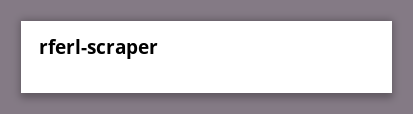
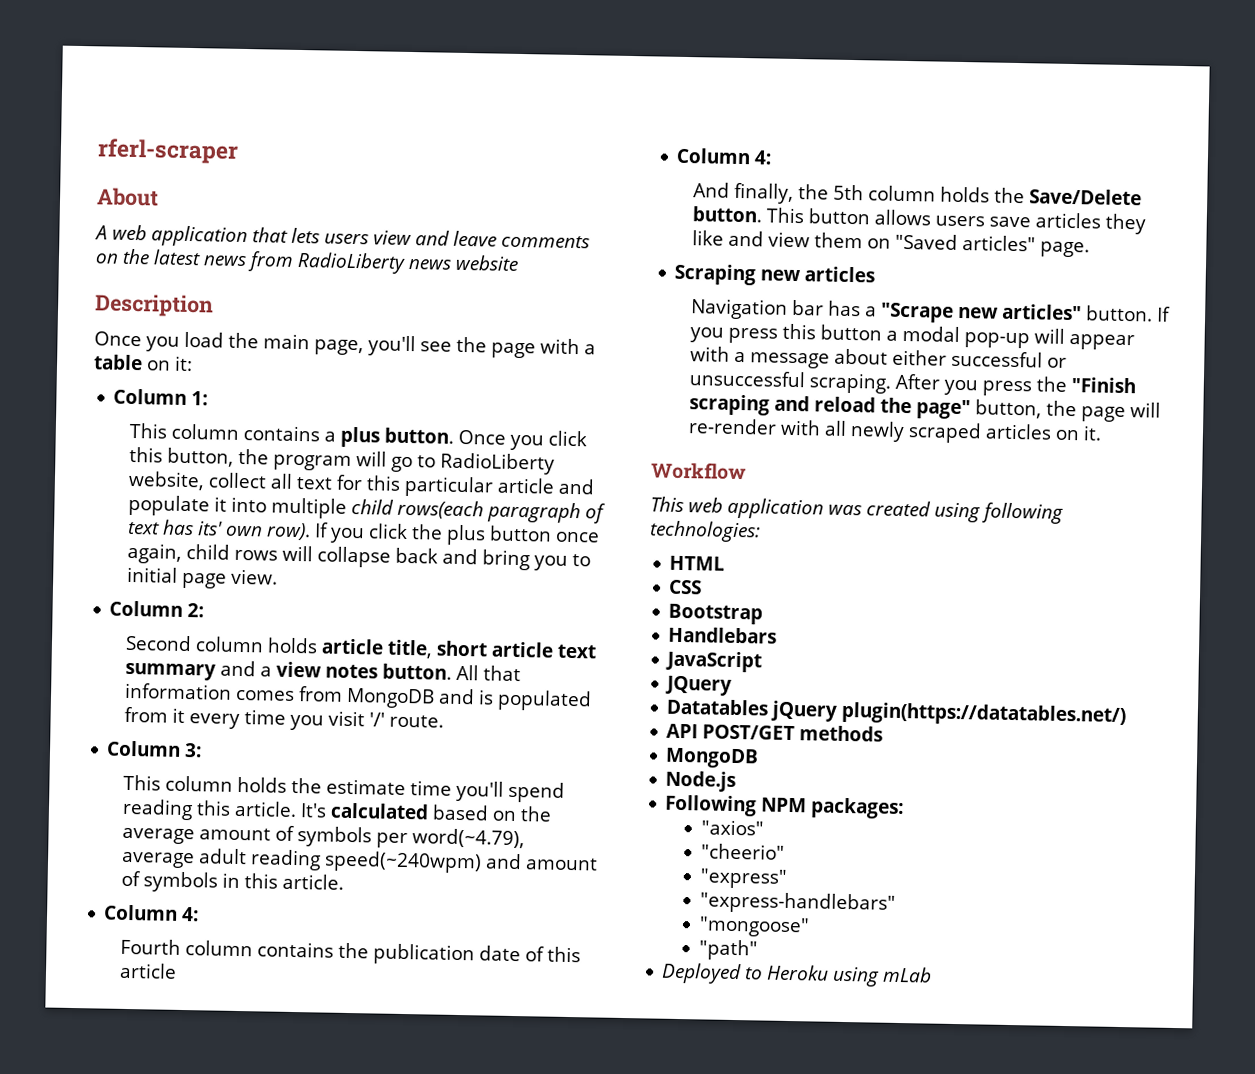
(158, 49) none -> [96,187,159,207] [94,224,590,249] [95,248,519,274] [94,293,214,318] [94,331,596,359] [93,354,193,372] [113,388,209,406] [128,422,587,451] [128,446,555,475] [127,470,595,498] [127,494,606,524] [126,519,600,546] [126,542,591,571] [126,566,278,589] [109,600,205,618] [124,634,597,659] [124,660,521,682] [123,682,592,712] [123,706,444,731] [106,740,203,758] [122,774,565,803] [121,798,552,822] [121,825,525,849] [120,848,598,874] [120,870,344,893] [103,904,200,922] [119,938,581,966] [118,962,177,979] [676,147,773,165] [692,182,1142,206] [691,206,1146,235] [691,230,1090,258] [674,263,876,286] [689,298,1171,323] [689,323,1135,351] [689,346,1067,369] [688,370,1136,397] [688,394,1161,423] [687,418,1102,444] [651,461,747,481] [650,496,1064,524] [649,520,761,543] [669,555,726,571] [668,579,703,595] [668,603,764,625] [668,626,778,644] [665,650,763,673] [665,675,733,696] [666,698,1127,728] [666,723,884,742] [665,747,760,769] [665,770,737,793] [664,794,905,820] [700,819,764,836] [700,843,785,860] [699,868,787,889] [699,891,896,915] [698,916,810,938] [698,939,758,961] [661,962,933,987] // About // A web application that lets users view and leave comments on the latest news from RadioLiberty news website // Description // Once you load the main page, you'll see the page with a table on it: // Column 1: // This column contains a plus button. Once you click this button, the program will go to RadioLiberty website, collect all text for this particular article and populate it into multiple child rows(each paragraph of text has its' own row). If you click the plus button once again, child rows will collapse back and bring you to initial page view. // Column 2: // Second column holds article title, short article text summary and a view notes button. All that information comes from MongoDB and is populated from it every time you visit '/' route. // Column 3: // This column holds the estimate time you'll spend reading this article. It's calculated based on the average amount of symbols per word(~4.79), average adult reading speed(~240wpm) and amount of symbols in this article. // Column 4: // Fourth column contains the publication date of this article // Column 4: // And finally, the 5th column holds the Save/Delete button. This button allows users save articles they like and view them on "Saved articles" page. // Scraping new articles // Navigation bar has a "Scrape new articles" button. If you press this button a modal pop-up will appear with a message about either successful or unsuccessful scraping. After you press the "Finish scraping and reload the page" button, the page will re-render with all newly scraped articles on it. // Workflow // This web application was created using following technologies: // HTML // CSS // Bootstrap // Handlebars // JavaScript // JQuery // Datatables jQuery plugin(https://datatables.net/) // API POST/GET methods // MongoDB // Node.js // Following NPM packages: // "axios" // "cheerio" // "express" // "express-handlebars" // "mongoose" // "path" // Deployed to Heroku using mLab

